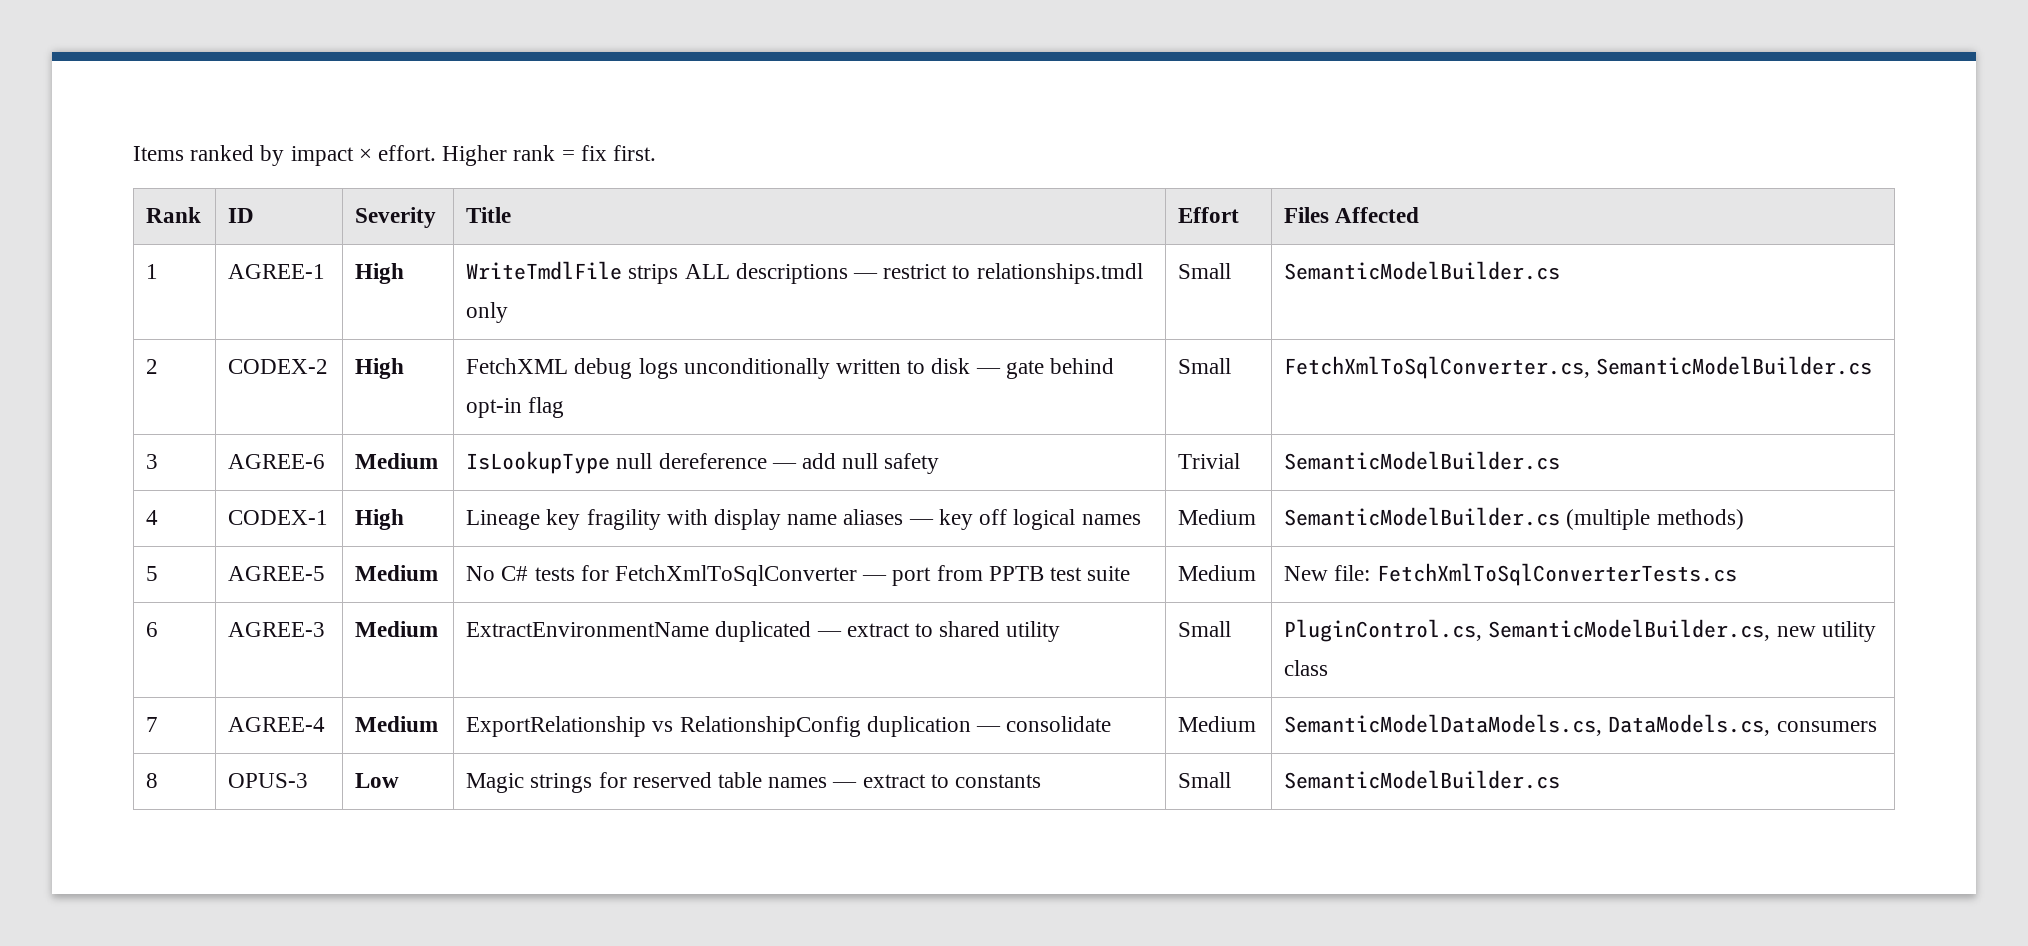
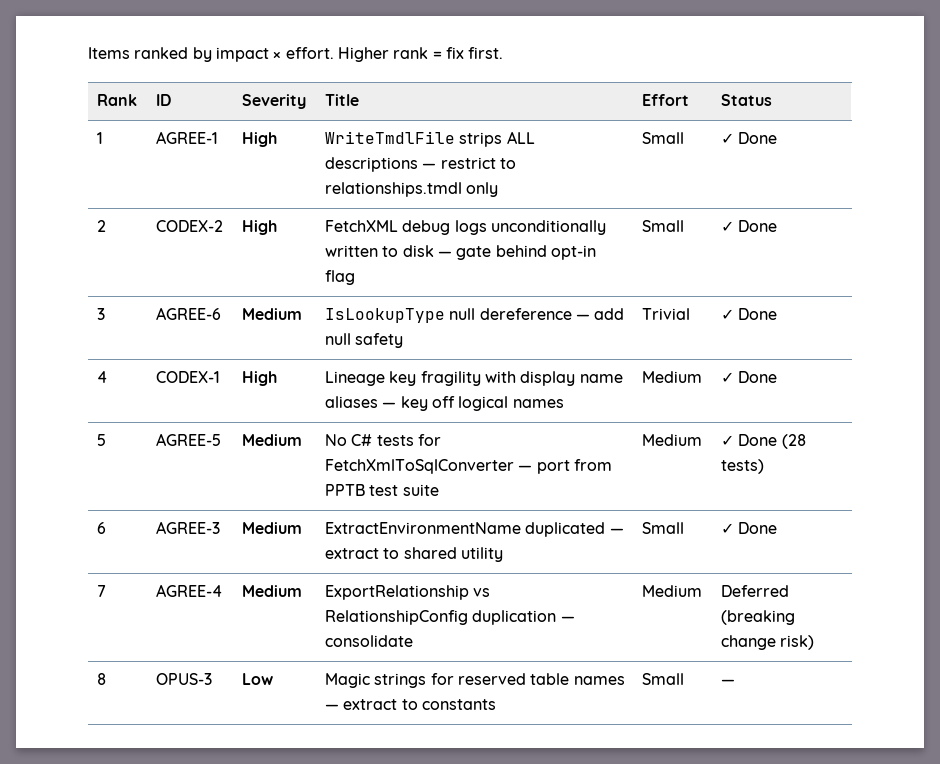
[1284,207,1420,223] Files Affected -> [721,94,773,106] Status
[1284,261,1561,280] SemanticModelBuilder.cs -> [721,132,778,144] ✓ Done
[1284,356,1873,379] FetchXmlToSqlConverter.cs, SemanticModelBuilder.cs -> [721,220,778,232] ✓ Done
[1284,451,1561,470] SemanticModelBuilder.cs -> [721,308,778,320] ✓ Done
[1284,507,1744,530] SemanticModelBuilder.cs (multiple methods) -> [721,371,778,383] ✓ Done
[1284,563,1737,586] New file: FetchXmlToSqlConverterTests.cs -> [721,434,806,449] [721,459,765,474] ✓ Done (28 tests)
[1284,619,1876,642] [1284,660,1329,676] PluginControl.cs, SemanticModelBuilder.cs, new utility class -> [721,522,778,534] ✓ Done
[1284,714,1877,736] SemanticModelDataModels.cs, DataModels.cs, consumers -> [721,585,790,597] [721,610,796,625] [721,635,815,650] Deferred (breaking change risk)
[1284,770,1561,789] SemanticModelBuilder.cs -> [721,679,736,685] —

